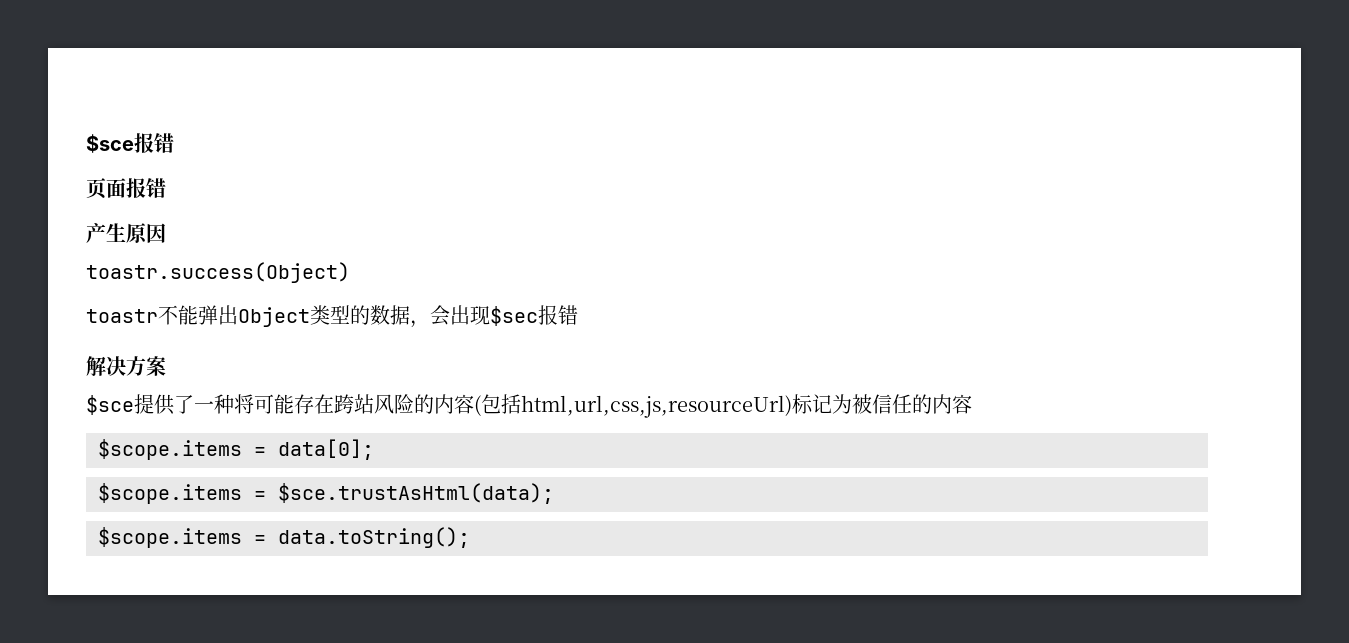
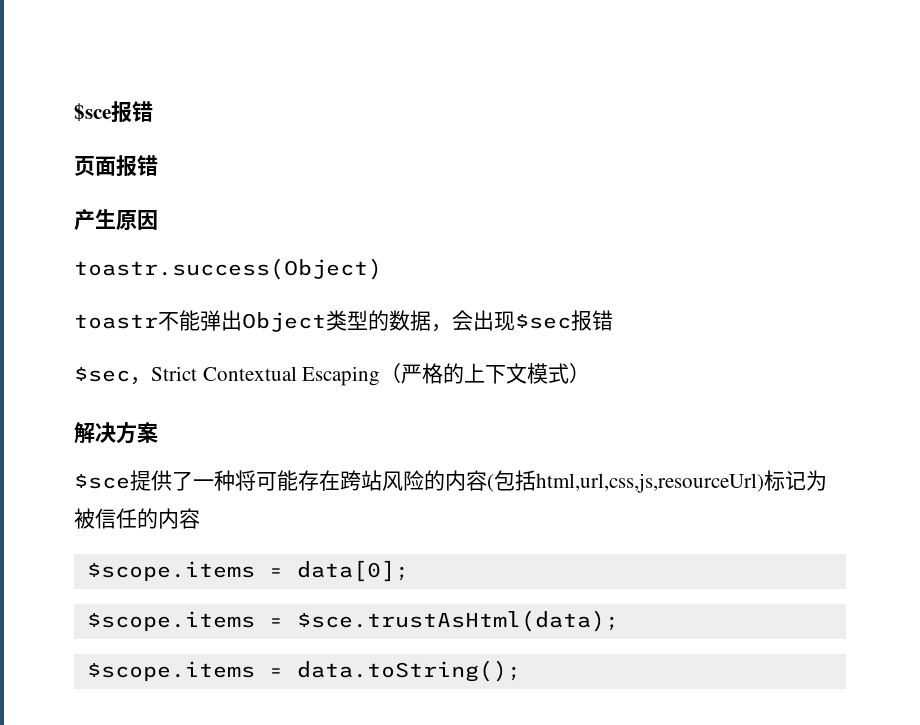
(578, 315) none -> [74,363,591,386] // $sec，Strict Contextual Escaping（严格的上下文模式）

